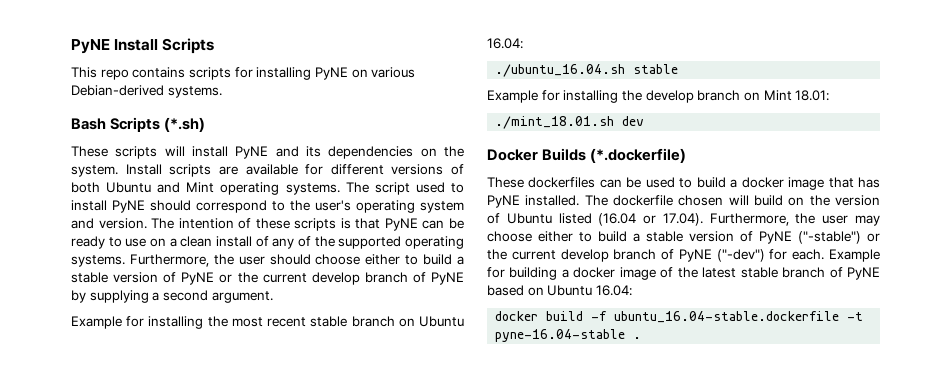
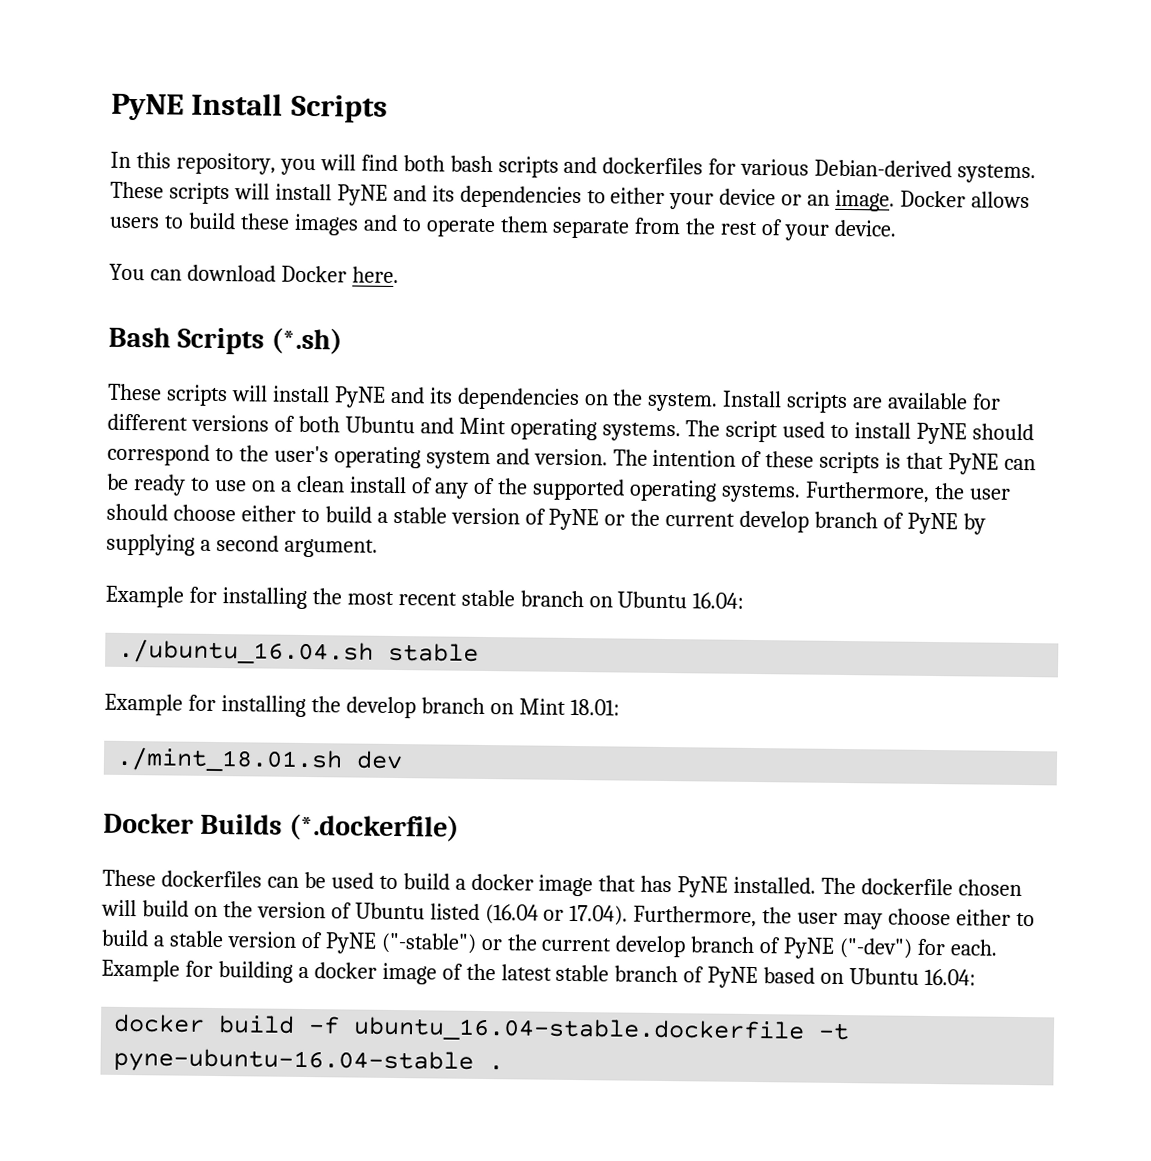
[71,67,416,80] [71,85,222,98] This repo contains scripts for installing PyNE on various Debian-derived systems. -> [110,151,1037,184] [110,181,1031,212] [109,212,898,241] [109,263,399,284] In this repository, you will find both bash scripts and dockerfiles for various Debian-derived systems. These scripts will install PyNE and its dependencies to either your device or an image. Docker allows users to build these images and to operate them separate from the rest of your device. // You can download Docker here.
[495,329,626,342] pyne-16.04-stable -> [113,1047,475,1075] pyne-ubuntu-16.04-stable

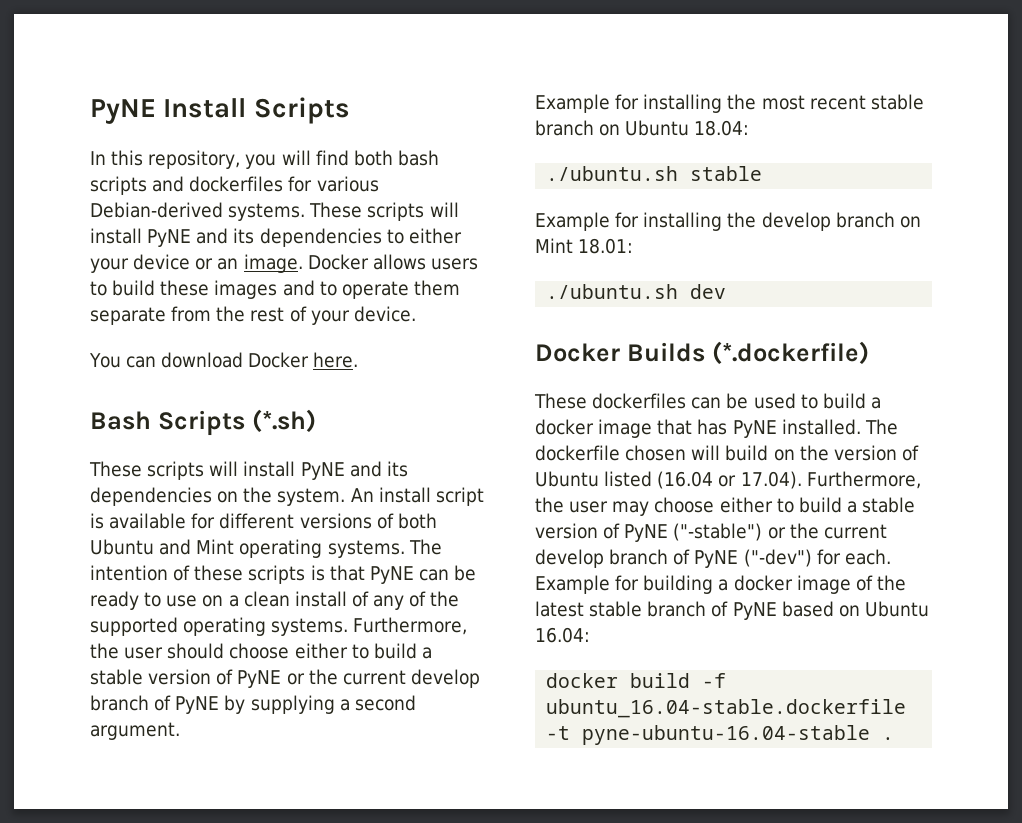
[722,390,884,414] Install scripts are -> [350,487,484,506] [90,513,104,529] An install script is
[725,420,1035,445] [107,443,648,470] script used to install PyNE should correspond to the user's operating system and version. The -> (442, 547) none
[692,592,745,609] [118,638,375,665] 16.04: // ./ubuntu_16.04.sh -> [694,120,750,136] [546,166,679,181] 18.04: // ./ubuntu.sh
[116,746,344,773] ./mint_18.01.sh -> [546,284,679,299] ./ubuntu.sh

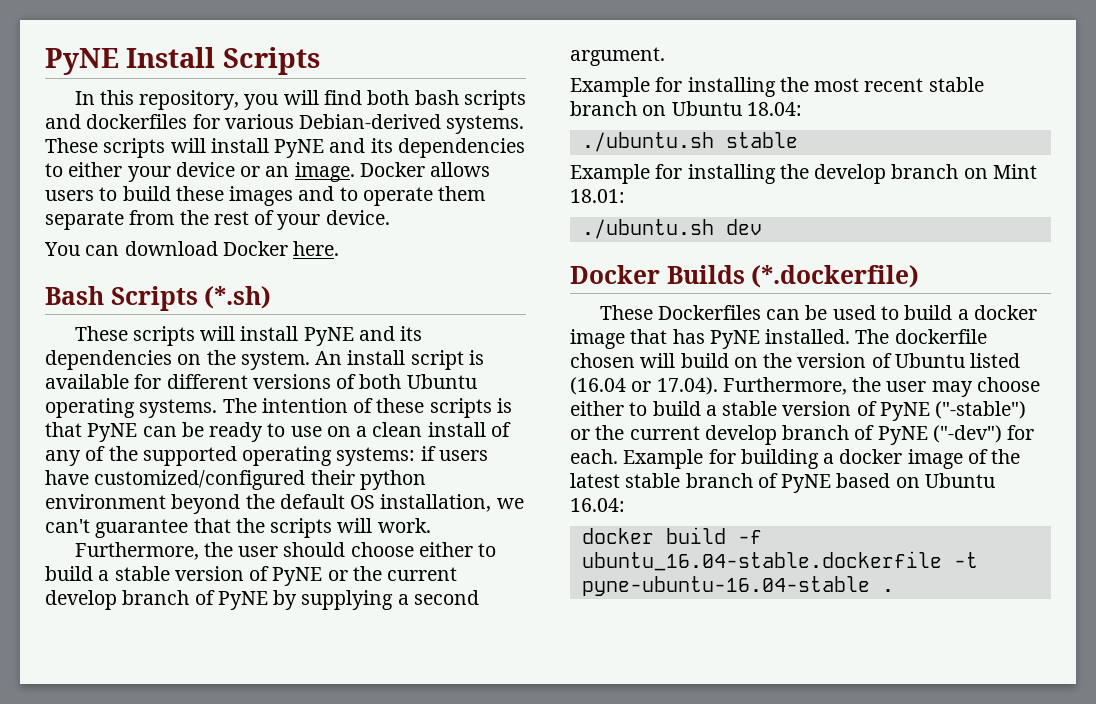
[159,539,235,555] and Mint -> (477, 381) none
[271,618,349,636] systems. -> [336,446,488,466] [45,470,426,490] [45,494,524,514] [45,518,431,538] systems: if users have customized/configured their python environment beyond the default OS installation, we can't guarantee that the scripts will work. //
[592,393,687,409] dockerfiles -> [657,305,761,320] Dockerfiles

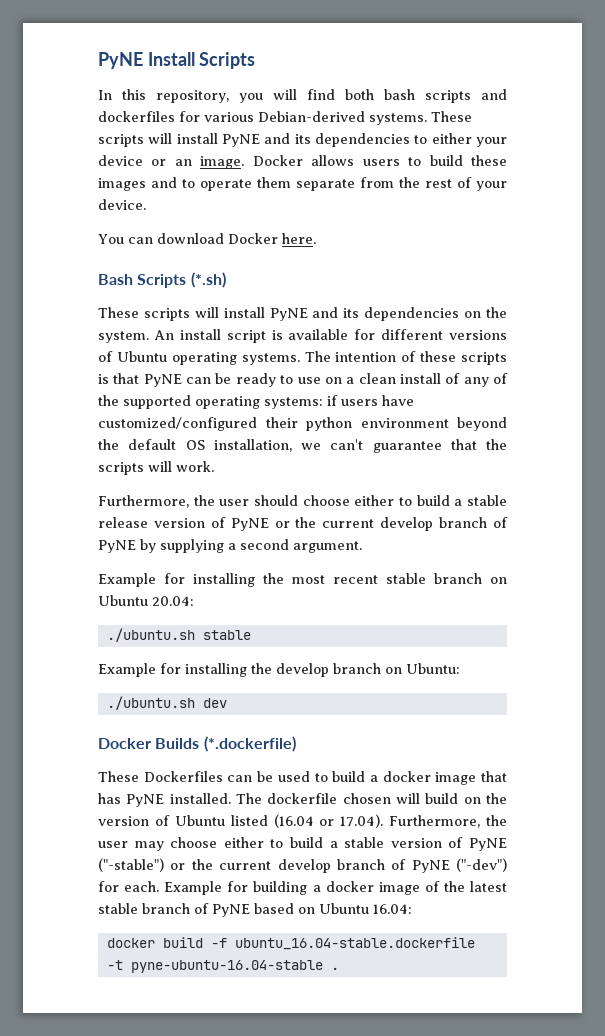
[359,374,402,389] both -> (113, 356) none
(170, 573) none -> [98,517,148,528] release
[746,102,802,116] 18.04: -> [152,596,194,606] 20.04:
[992,164,1037,179] [570,189,625,203] Mint 18.01: -> [406,663,460,674] Ubuntu:

